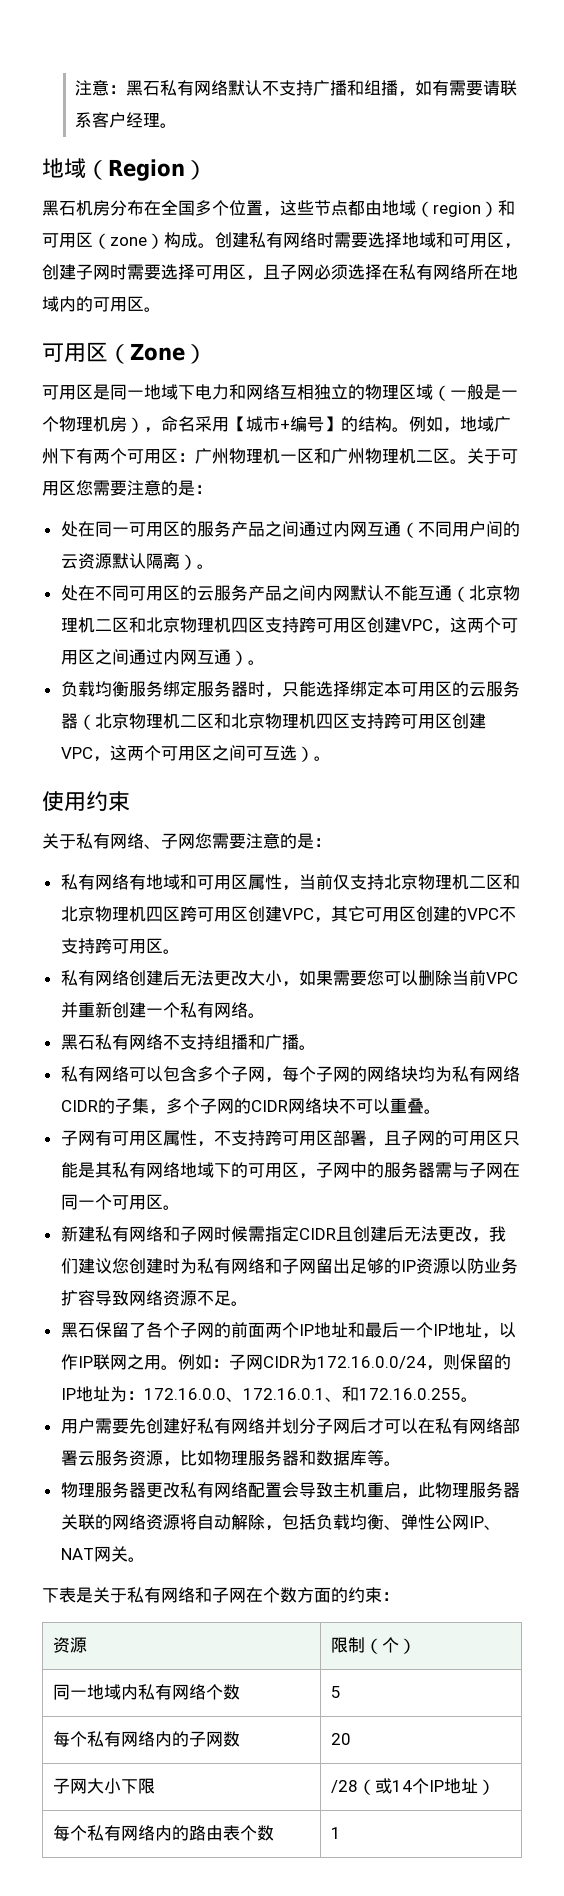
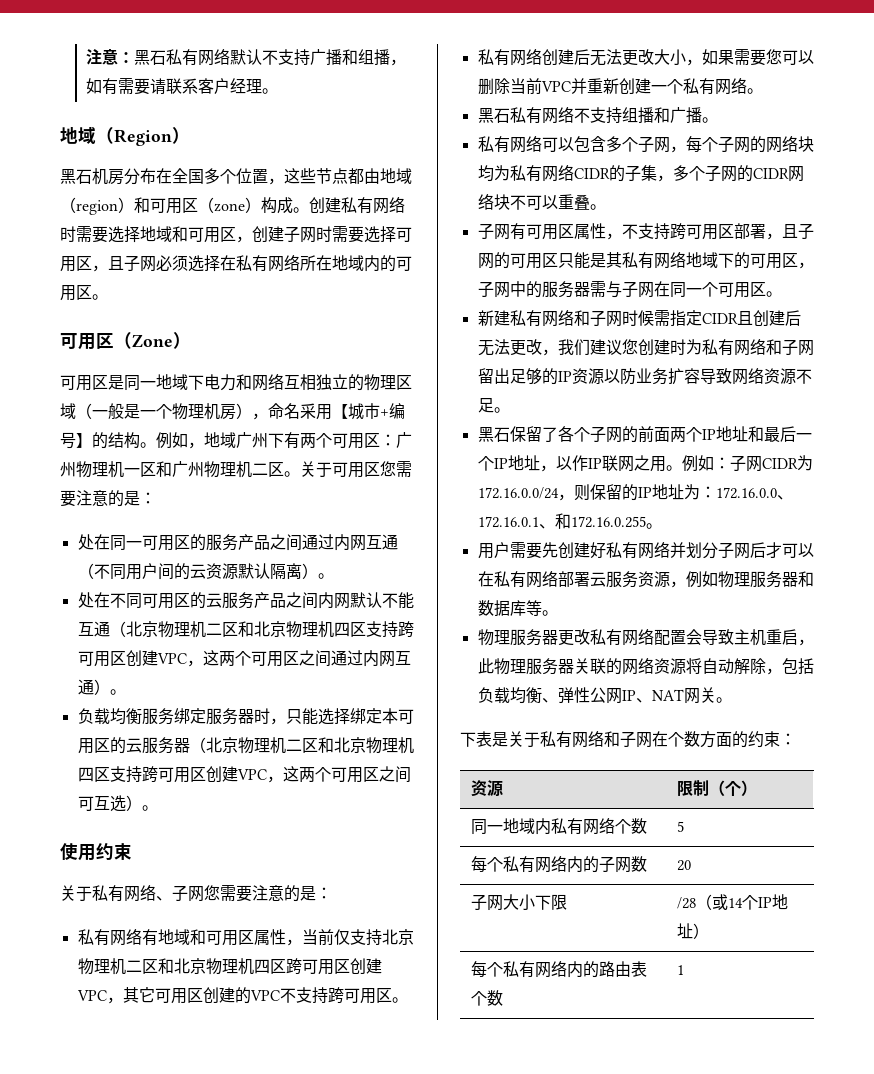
[179,1450,197,1466] 比 -> [685,571,702,588] 例

